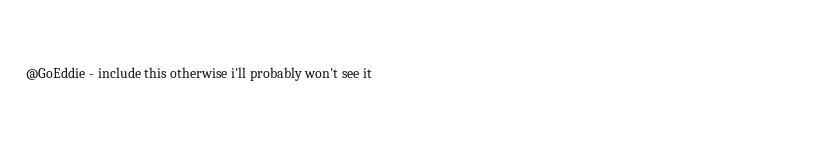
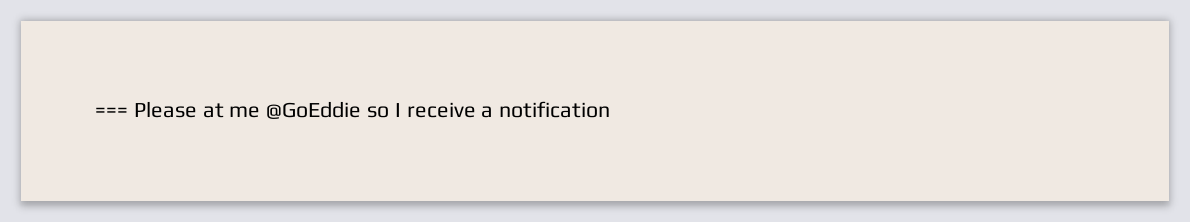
[26,67,373,81] @GoEddie - include this otherwise i'll probably won't see it -> [95,101,611,119] === Please at me @GoEddie so I receive a notification

